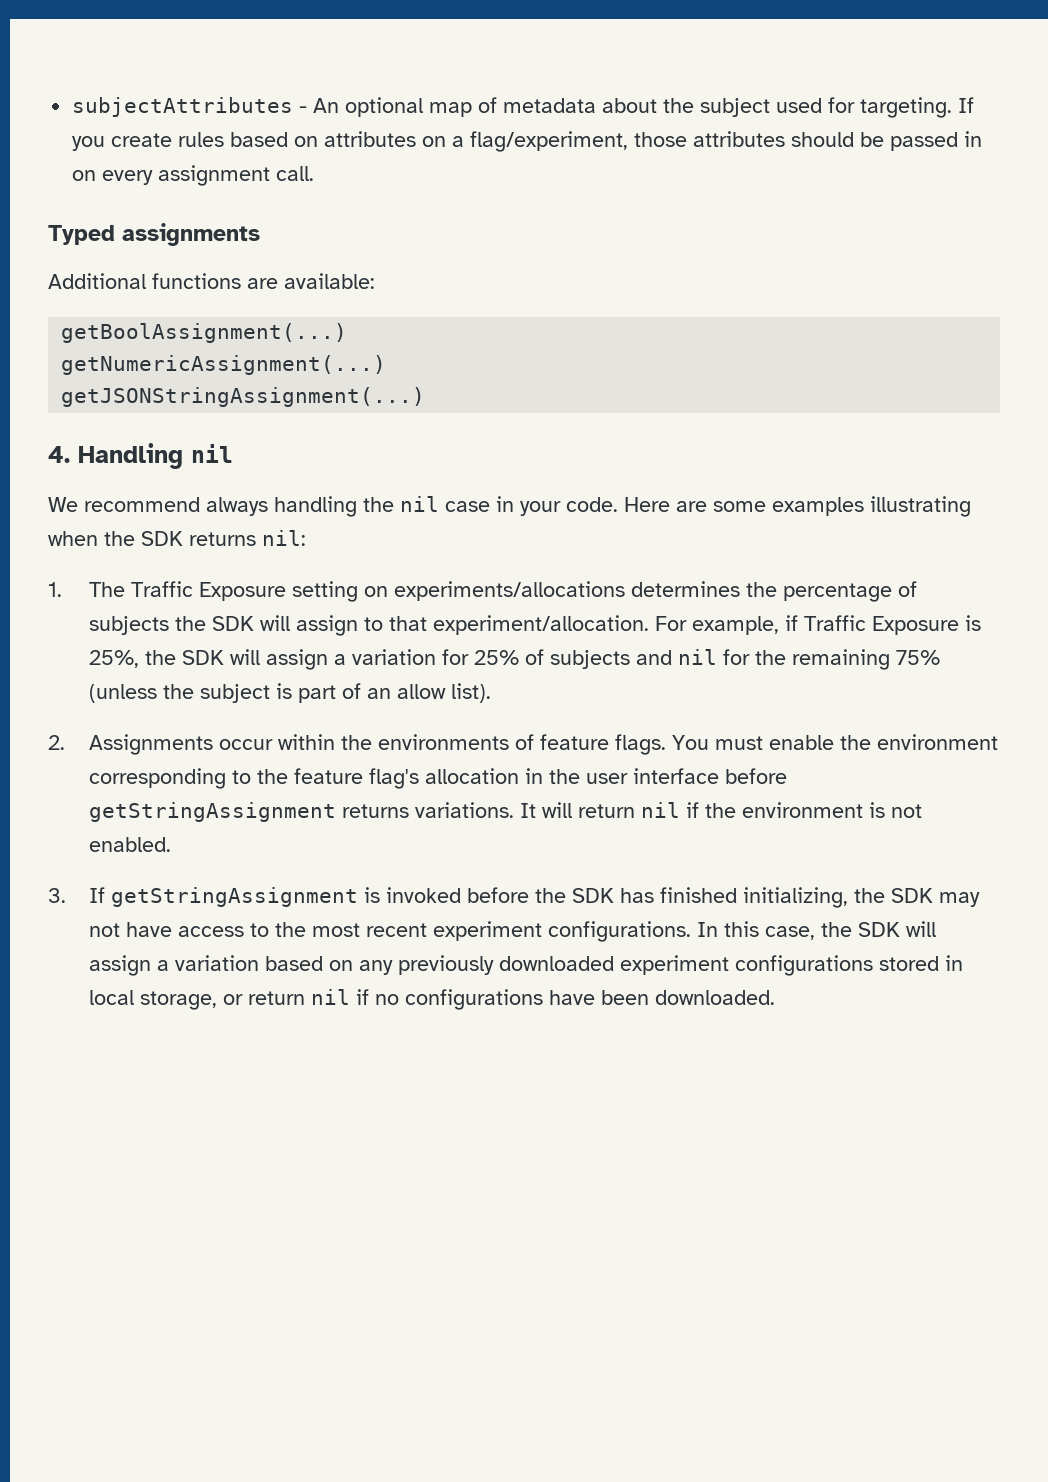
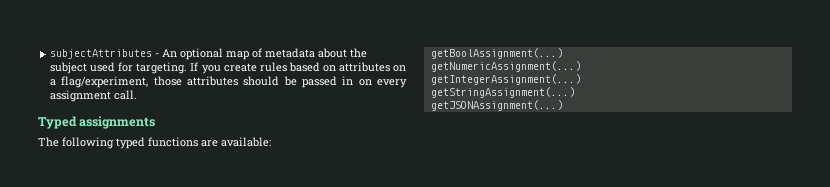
[48,273,146,289] Additional -> [38,137,145,149] The following typed
[61,387,426,407] [48,443,233,469] [48,496,971,517] [48,530,306,546] [48,581,917,602] [88,615,981,636] [88,649,940,670] [88,683,491,703] [48,734,998,755] [88,768,787,789] [88,802,922,822] [88,837,171,852] [48,887,980,908] [88,921,936,942] [88,955,963,976] [88,989,775,1010] getJSONStringAssignment(...) // 4. Handling nil // We recommend always handling the nil case in your code. Here are some examples illustrating when the SDK returns nil: // 1. The Traffic Exposure setting on experiments/allocations determines the percentage of subjects the SDK will assign to that experiment/allocation. For example, if Traffic Exposure is 25%, the SDK will assign a variation for 25% of subjects and nil for the remaining 75% (unless the subject is part of an allow list). // 2. Assignments occur within the environments of feature flags. You must enable the environment corresponding to the feature flag's allocation in the user interface before getStringAssignment returns variations. It will return nil if the environment is not enabled. // 3. If getStringAssignment is invoked before the SDK has finished initializing, the SDK may not have access to the most recent experiment configurations. In this case, the SDK will assign a variation based on any previously downloaded experiment configurations stored in local storage, or return nil if no configurations have been downloaded. -> [430,74,581,85] [430,87,575,98] [430,100,563,111] getIntegerAssignment(...) // getStringAssignment(...) // getJSONAssignment(...)

